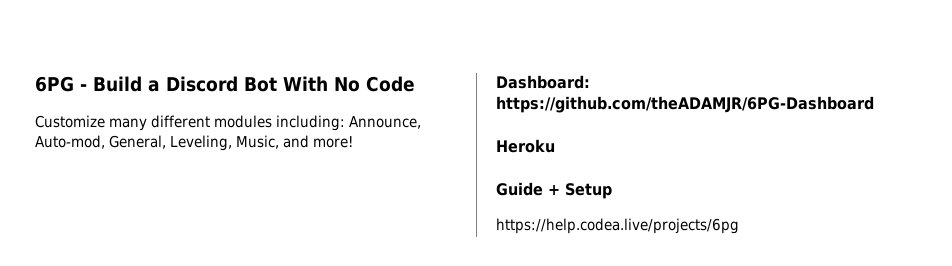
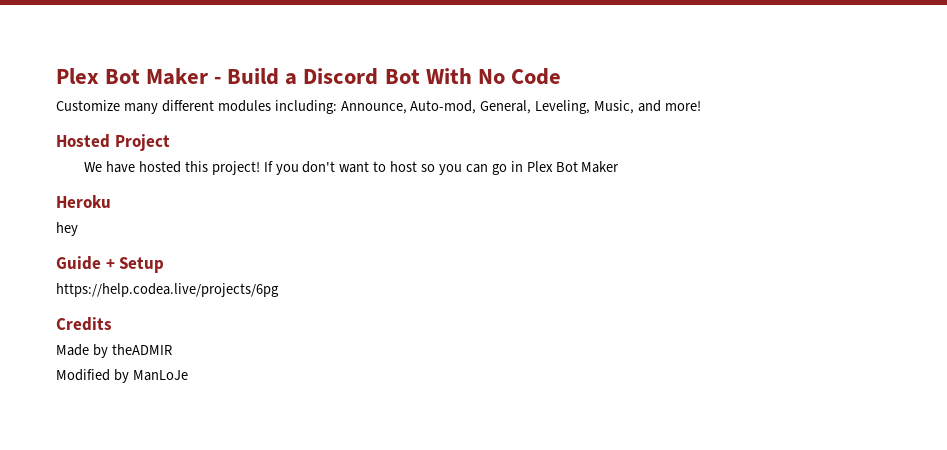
[35,76,74,92] 6PG -> [56,68,209,85] Plex Bot Maker
[496,75,590,89] [496,96,874,113] Dashboard: https://github.com/theADAMJR/6PG-Dashboard -> [56,134,170,151] [84,161,620,175] Hosted Project // We have hosted this project! If you don't want to host so you can go in Plex Bot Maker
(555, 146) none -> [56,222,78,236] // hey
(739, 226) none -> [56,317,112,331] [56,344,172,358] [56,369,188,383] // Credits // Made by theADMIR // Modified by ManLoJe

